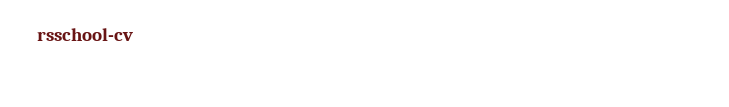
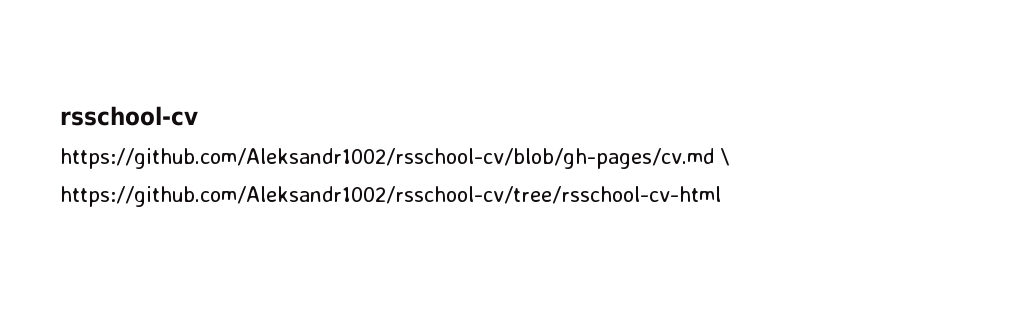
(133, 34) none -> [60,148,730,169] [60,186,721,207] // https://github.com/Aleksandr1002/rsschool-cv/blob/gh-pages/cv.md \ // https://github.com/Aleksandr1002/rsschool-cv/tree/rsschool-cv-html

